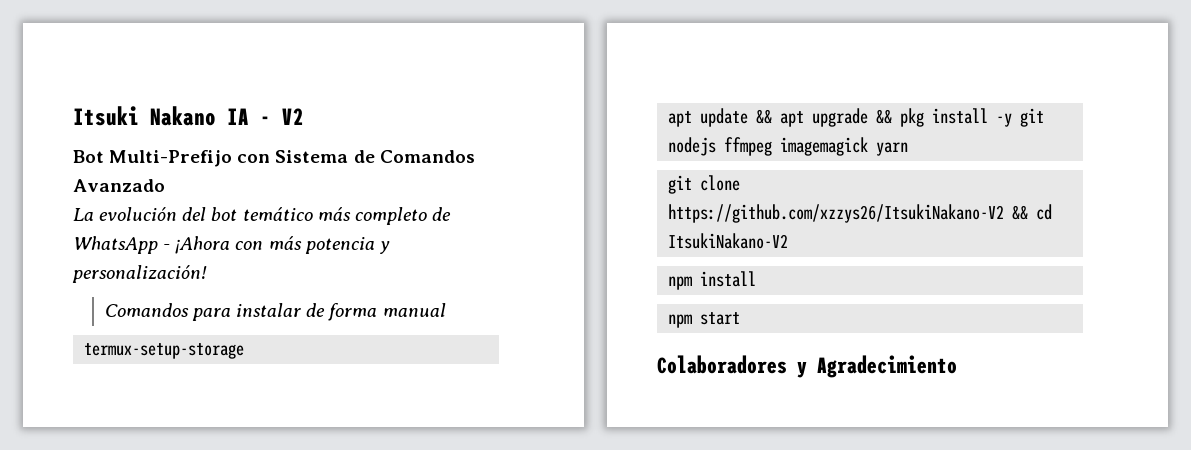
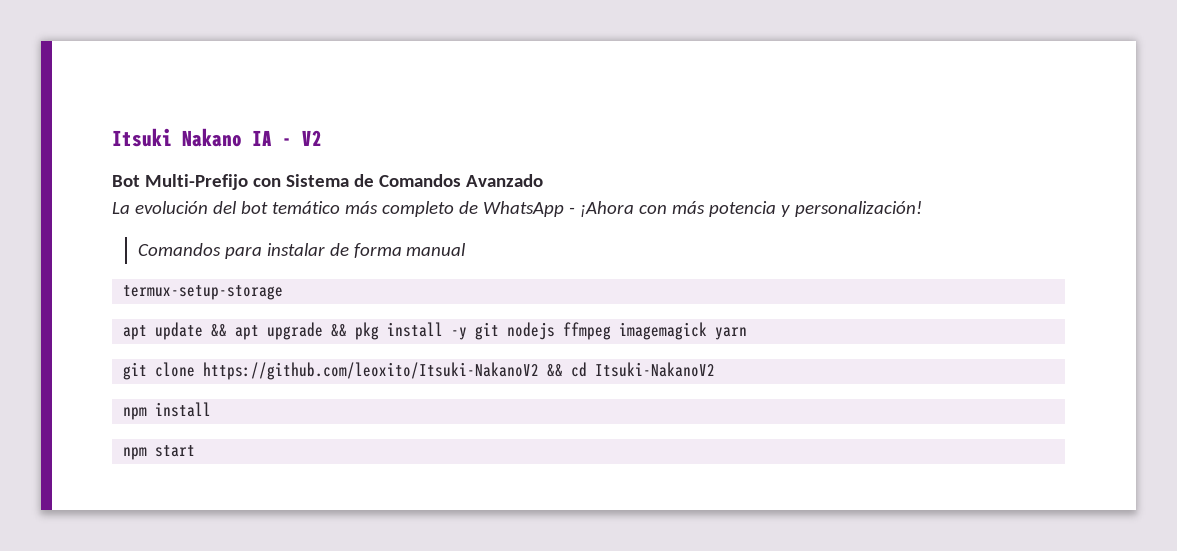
[668,204,1005,223] https://github.com/xzzys26/ItsukiNakano-V2 -> [203,362,540,380] https://github.com/leoxito/Itsuki-NakanoV2
[668,233,789,249] ItsukiNakano-V2 -> [595,362,716,377] Itsuki-NakanoV2
[657,355,957,378] // Colaboradores y Agradecimiento -> (196, 451) none

